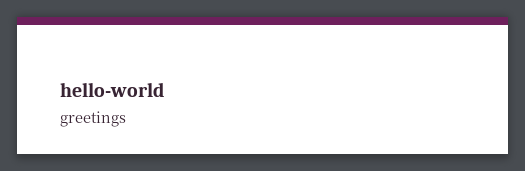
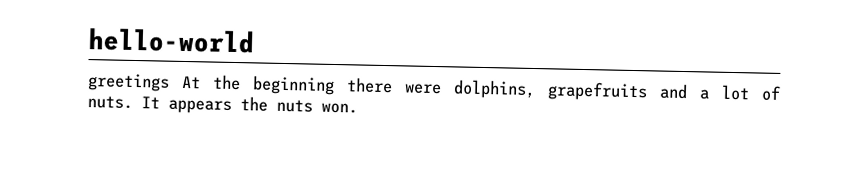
(126, 119) none -> [181,74,781,102] [87,96,358,114] At the beginning there were dolphins, grapefruits and a lot of nuts. It appears the nuts won.

